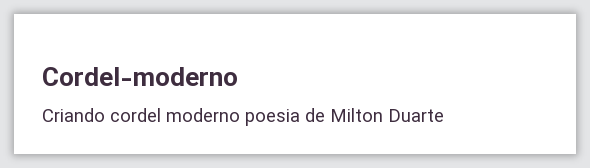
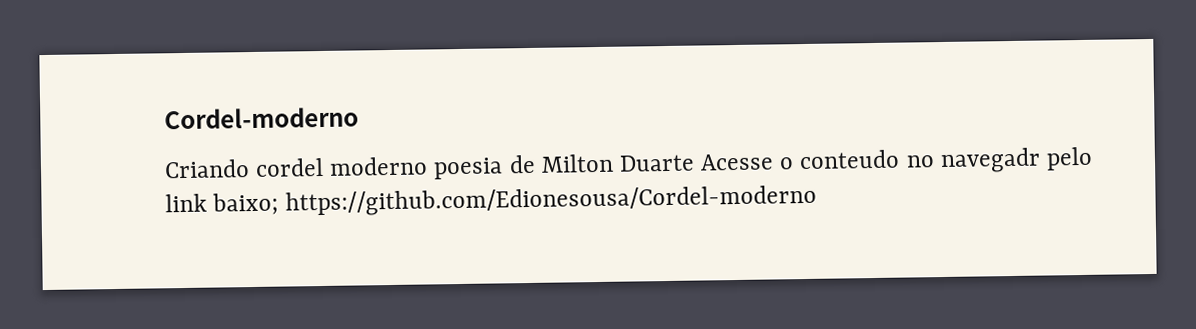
(444, 115) none -> [700,146,1093,174] [165,184,818,217] Acesse o conteudo no navegadr pelo link baixo; https://github.com/Edionesousa/Cordel-moderno

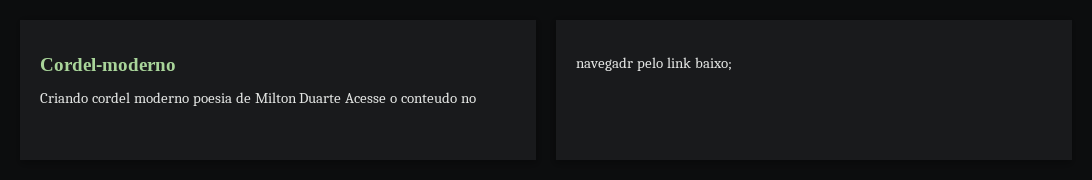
[285,184,818,217] https://github.com/Edionesousa/Cordel-moderno -> (732, 64) none

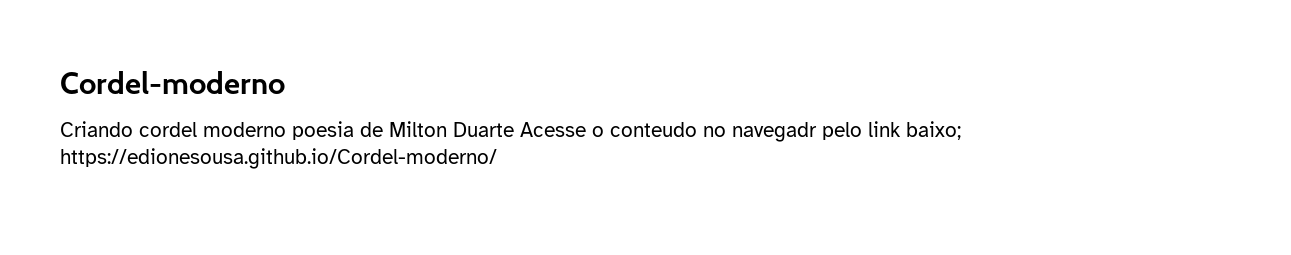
(732, 64) none -> [60,148,497,169] https://edionesousa.github.io/Cordel-moderno/

